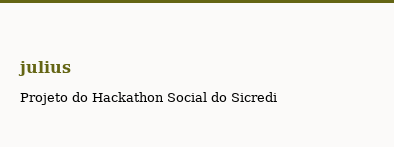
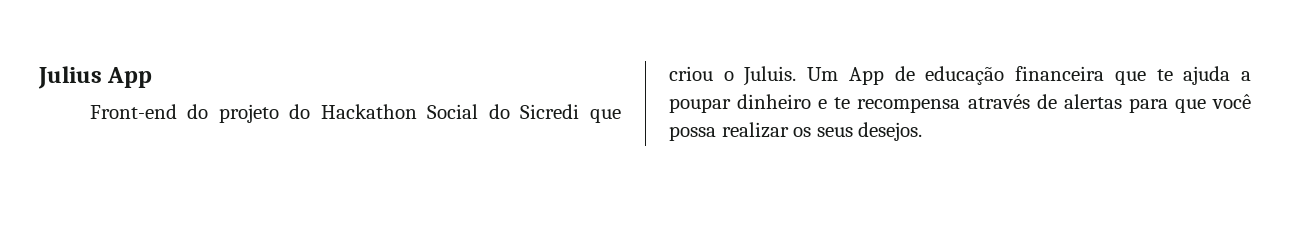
[18,61,71,76] [20,93,68,105] julius // Projeto -> [38,66,153,89] [89,104,279,123] Julius App // Front-end do projeto
(277, 97) none -> [590,109,622,123] [669,66,1251,86] [669,94,1251,113] [669,122,923,141] que criou o Juluis. Um App de educação financeira que te ajuda a poupar dinheiro e te recompensa através de alertas para que você possa realizar os seus desejos.

